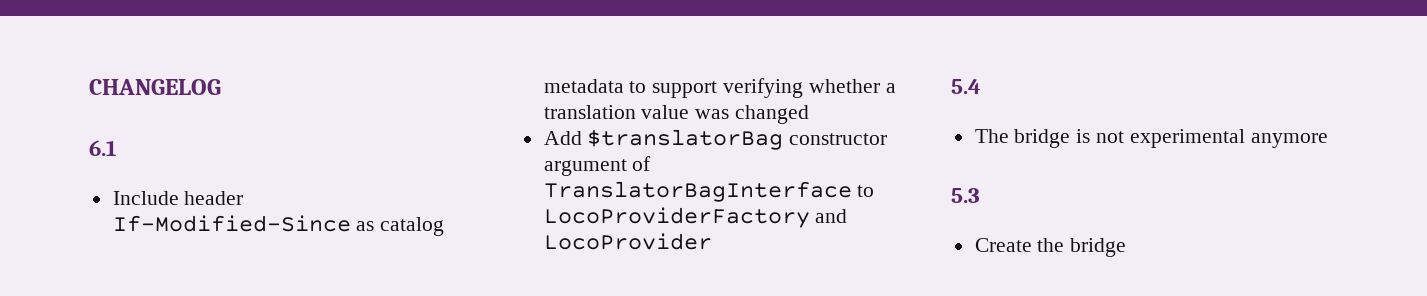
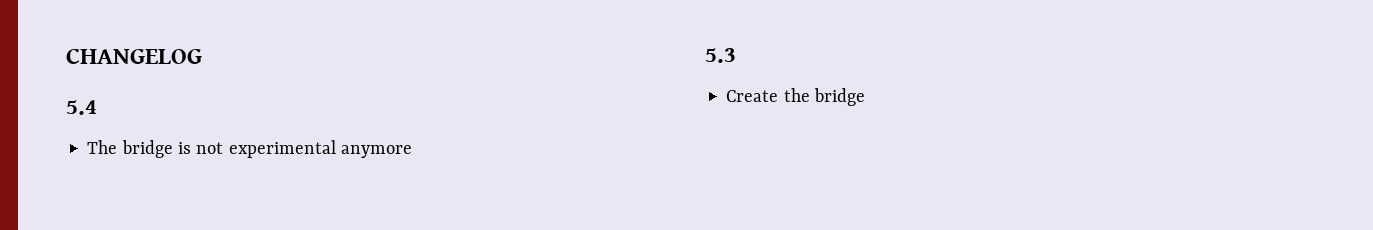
[89,140,117,156] [112,191,244,205] [112,215,445,236] [543,78,896,98] [543,105,810,124] [543,129,888,150] [543,156,652,176] [543,181,875,202] [543,207,848,228] [543,233,712,250] // 6.1 // Include header If-Modified-Since as catalog metadata to support verifying whether a translation value was changed // Add $translatorBag constructor argument of TranslatorBagInterface to LocoProviderFactory and LocoProvider -> (202, 56) none

